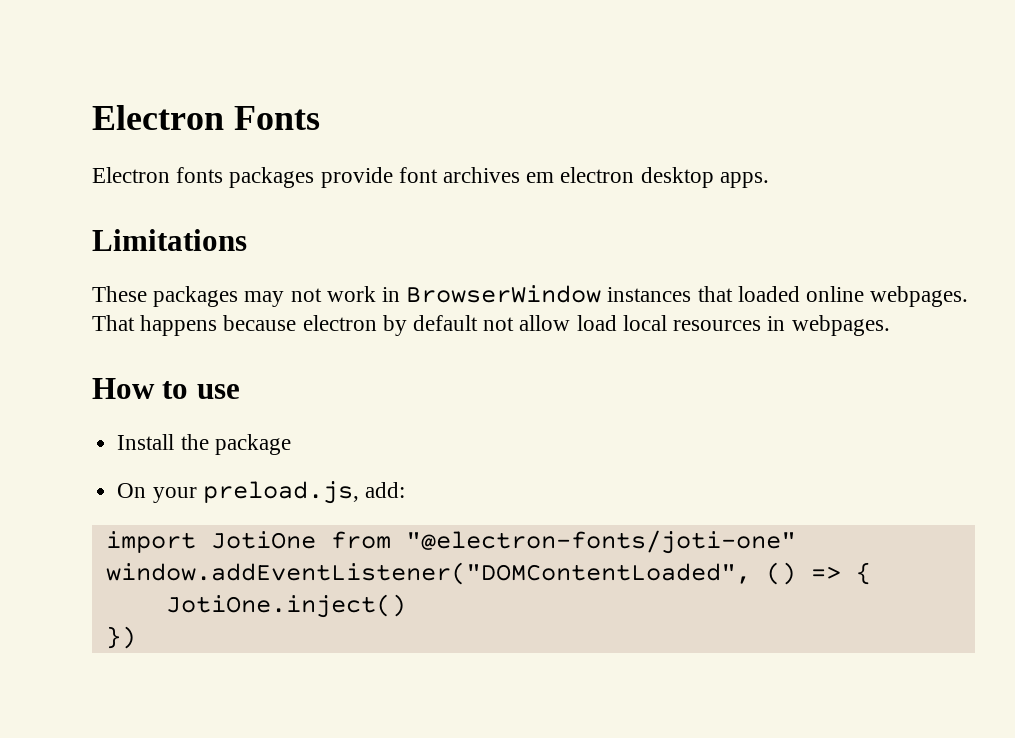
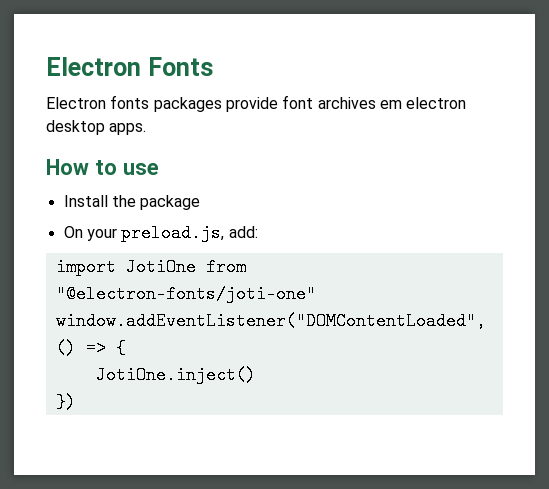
[92,229,247,251] [92,285,969,307] [92,315,890,336] // Limitations // These packages may not work in BrowserWindow instances that loaded online webpages. That happens because electron by default not allow load local resources in webpages. -> (147, 129) none

